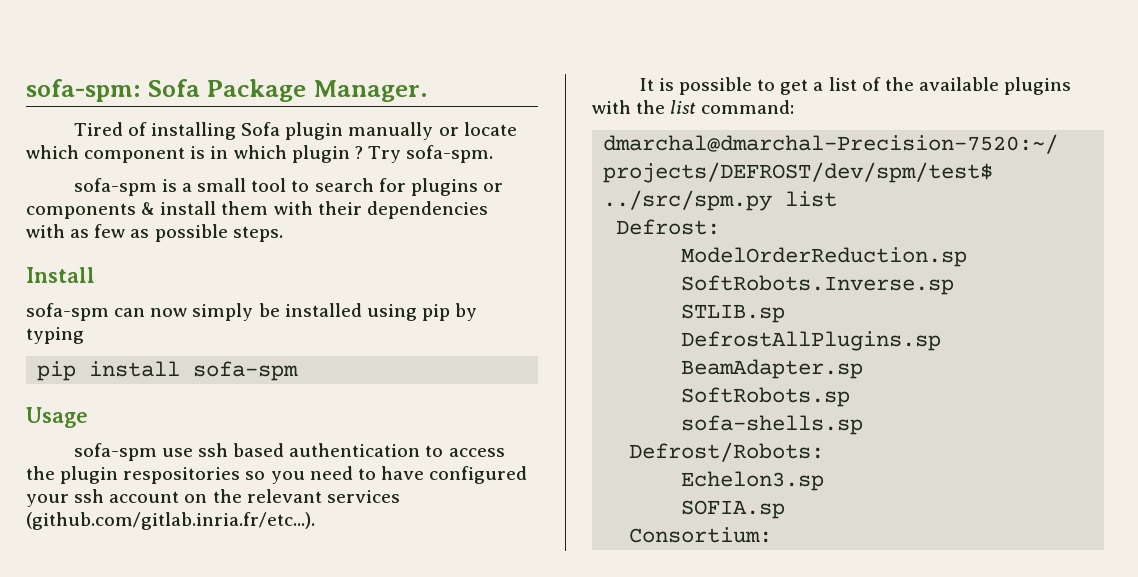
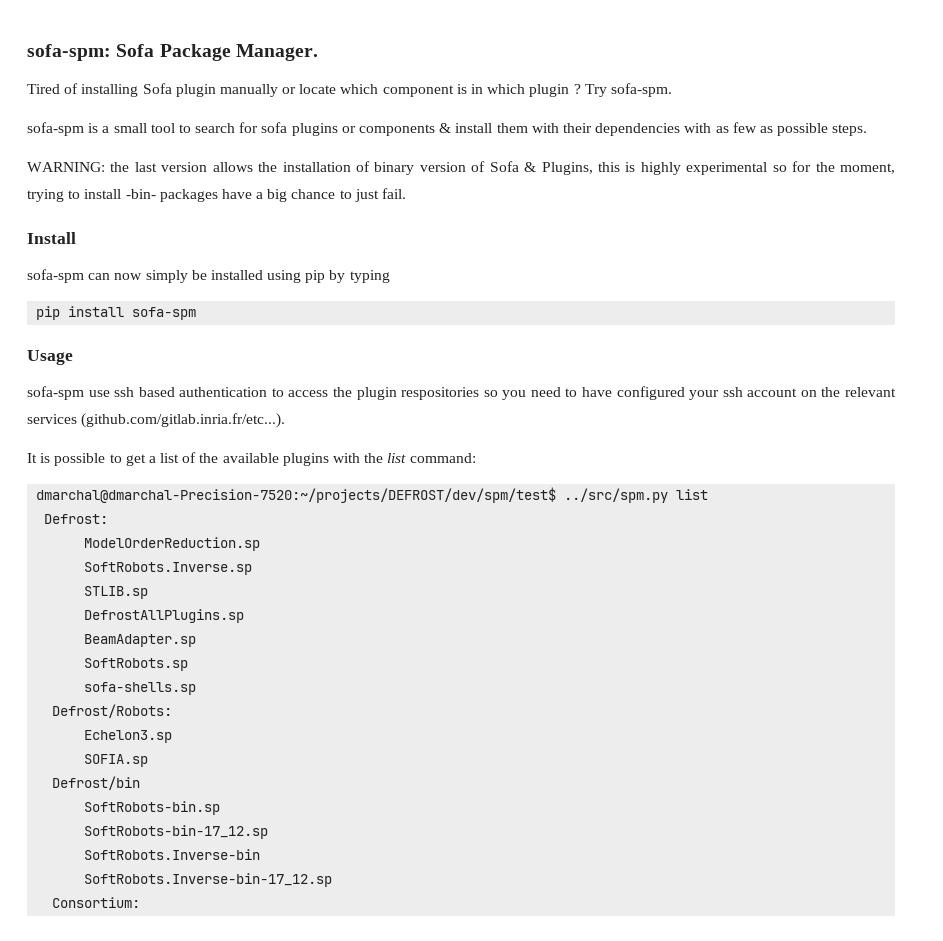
(406, 185) none -> [261,122,288,133] sofa
(488, 210) // -> (681, 129) none
(283, 234) none -> [27,161,896,175] [27,188,407,202] // WARNING: the last version allows the installation of binary version of Sofa & Plugins, this is highly experimental so for the moment, trying to install -bin- packages have a big chance to just fail.
(786, 509) none -> [52,776,141,790] [84,801,221,815] [84,825,269,839] [84,849,261,860] [84,873,333,887] // Defrost/bin // SoftRobots-bin.sp // SoftRobots-bin-17_12.sp // SoftRobots.Inverse-bin // SoftRobots.Inverse-bin-17_12.sp

